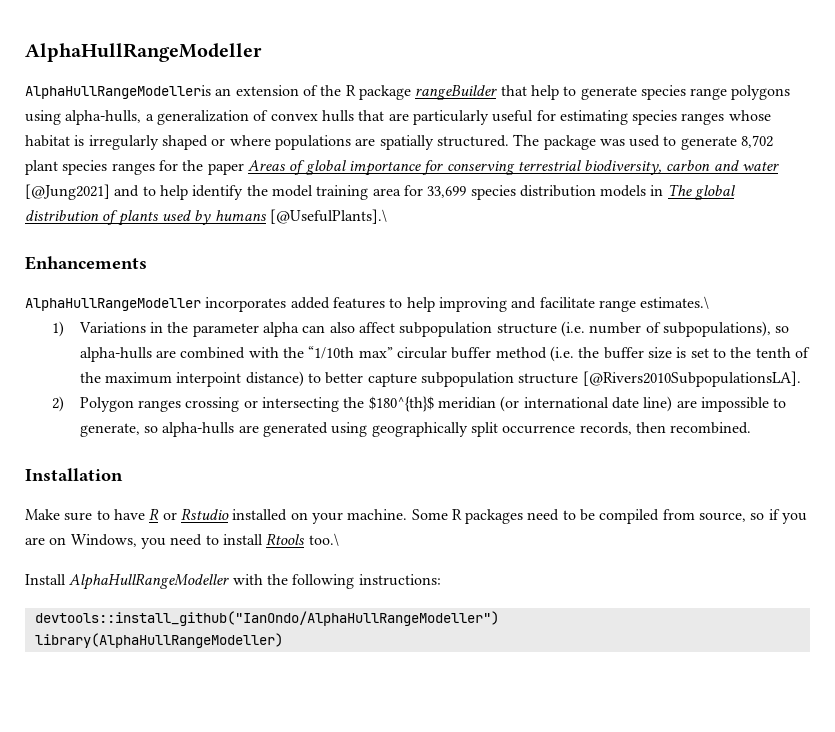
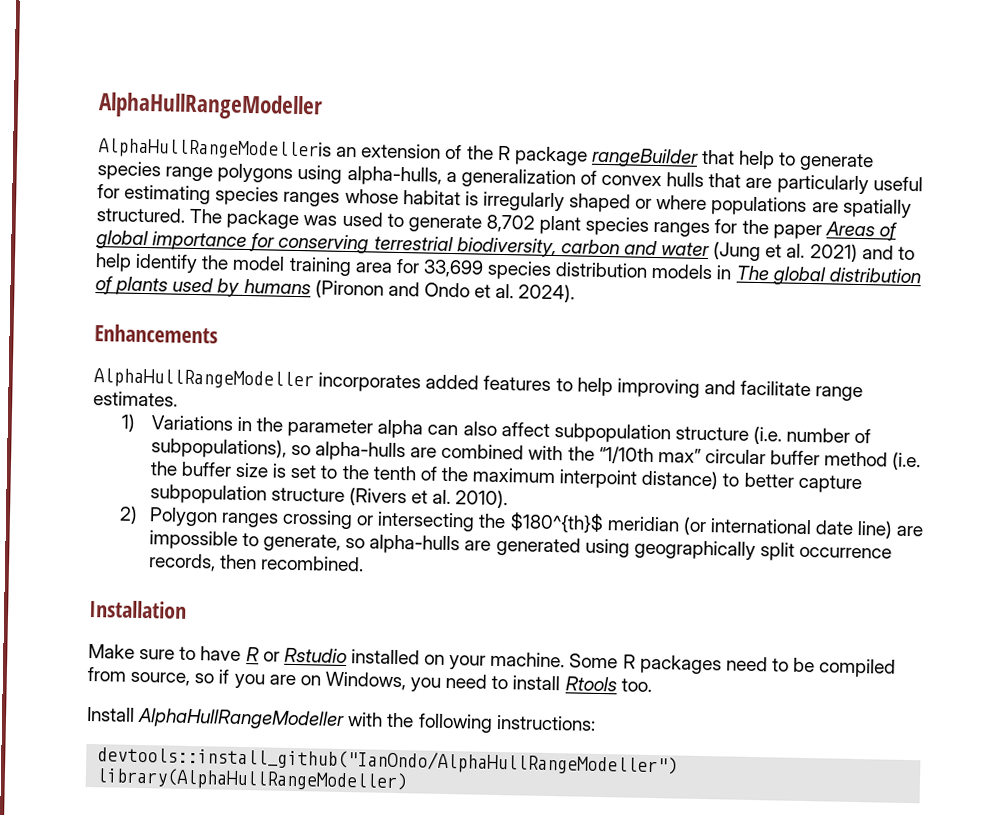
[25,184,110,200] [@Jung2021] -> [713,241,858,262] (Jung et al. 2021)
[269,209,387,224] [@UsefulPlants].\ -> [314,279,576,303] (Pironon and Ondo et al. 2024).
[640,296,710,309] estimates.\ -> [93,391,178,407] estimates.
[582,371,801,387] [@Rivers2010SubpopulationsLA]. -> [349,487,509,509] (Rivers et al. 2010).
[308,533,339,546] too.\ -> [620,678,652,693] too.

